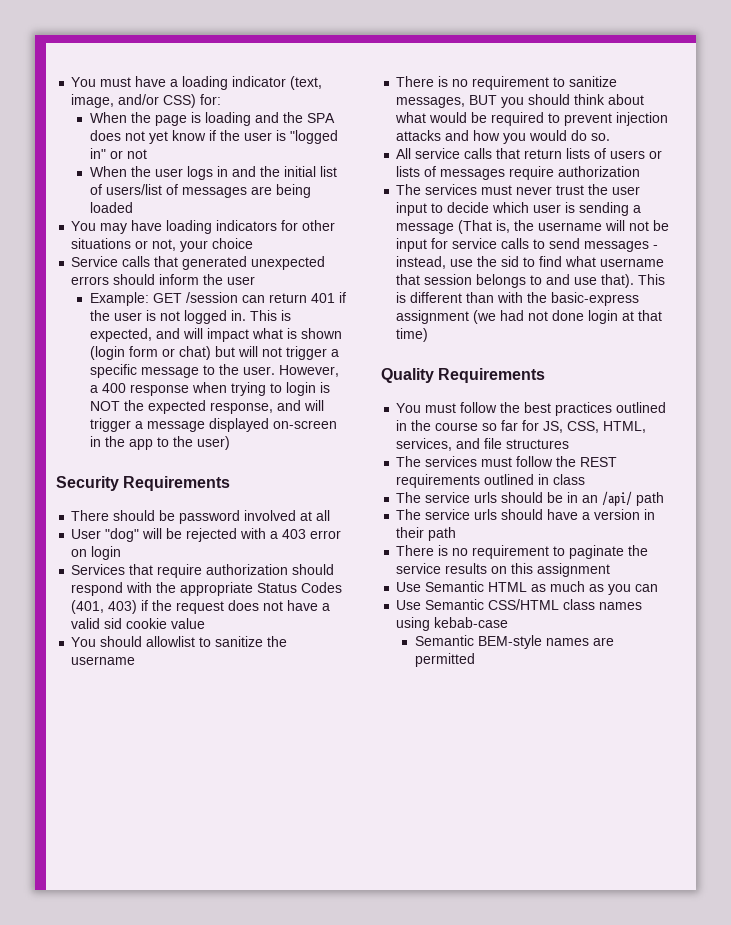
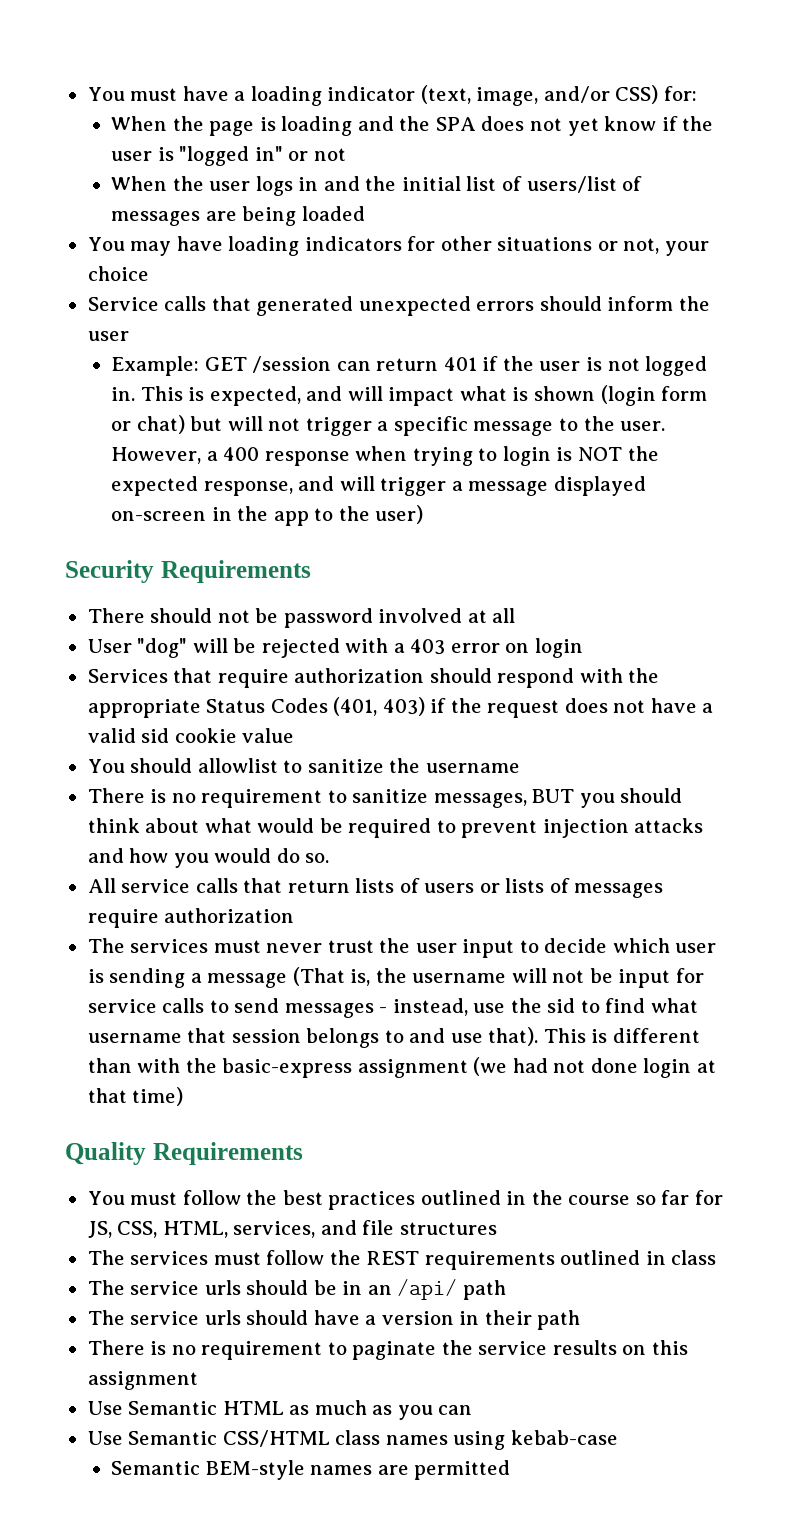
(156, 515) none -> [217,610,250,623] not

